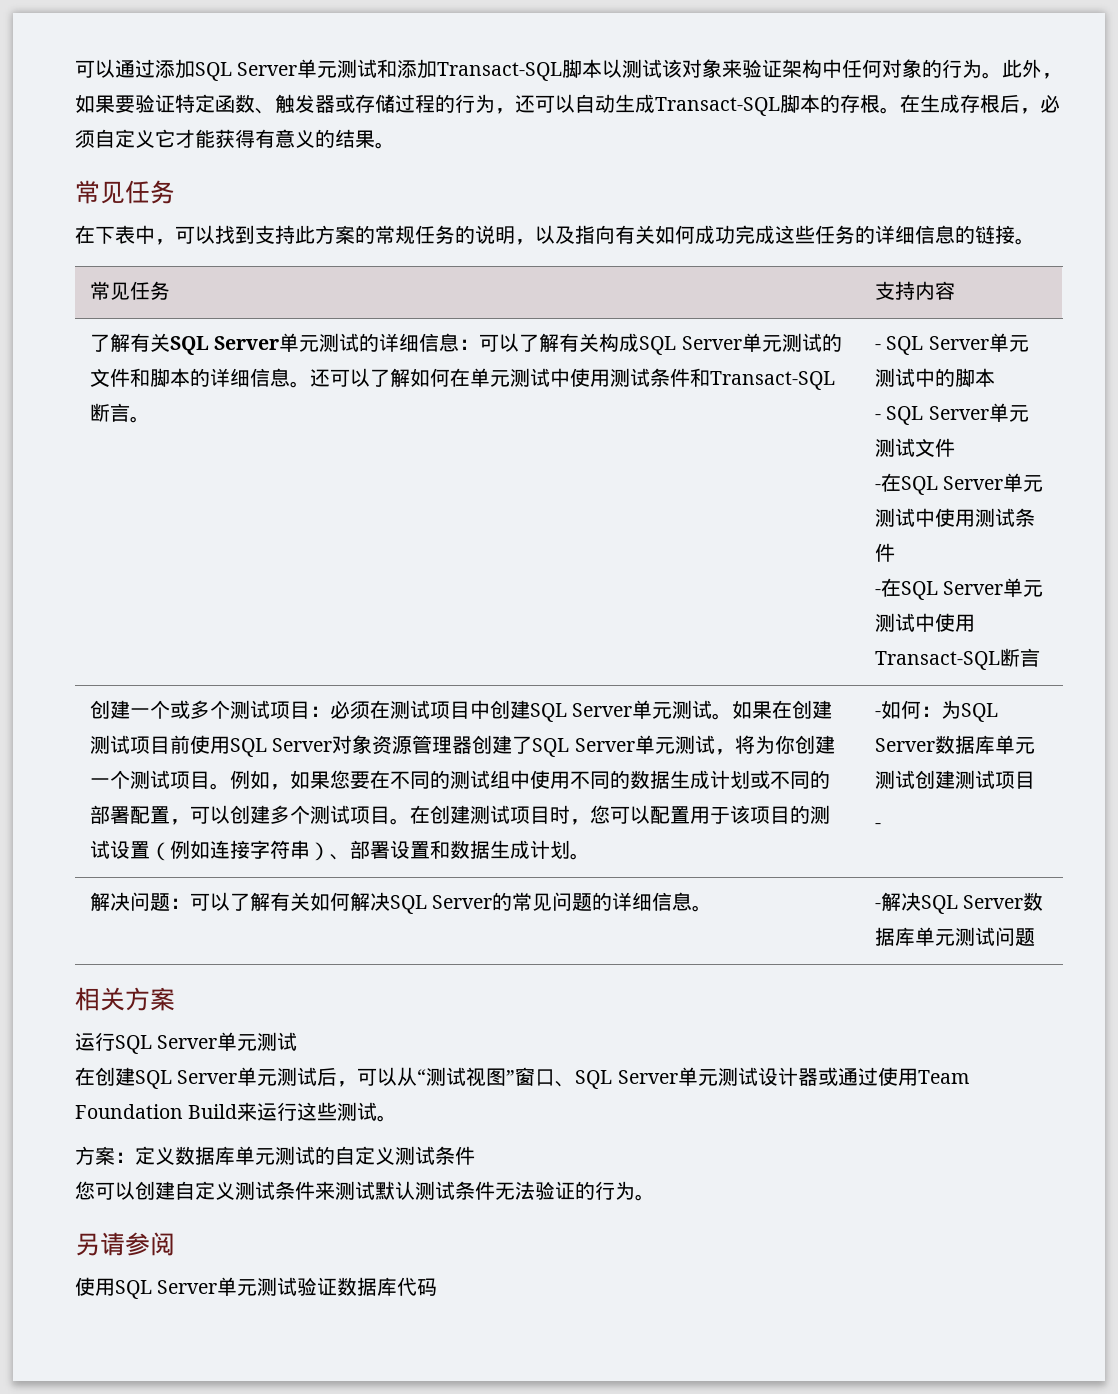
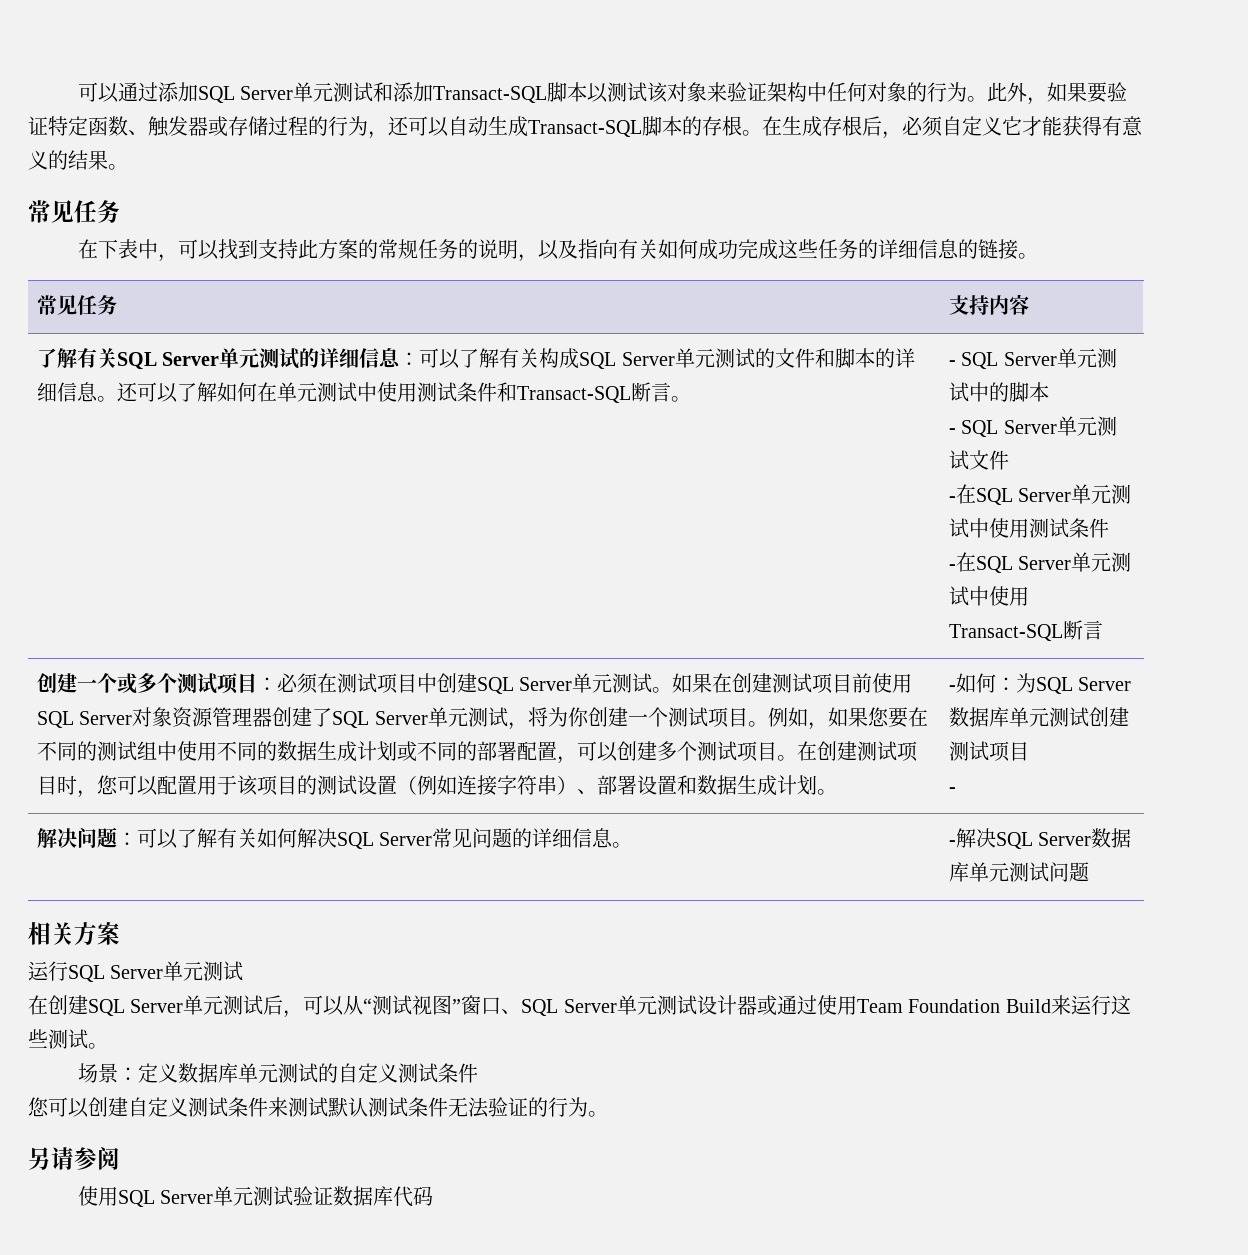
[492,892,513,911] 的 -> (433, 839) none
[75,1146,115,1165] 方案 -> [77,1063,118,1083] 场景

